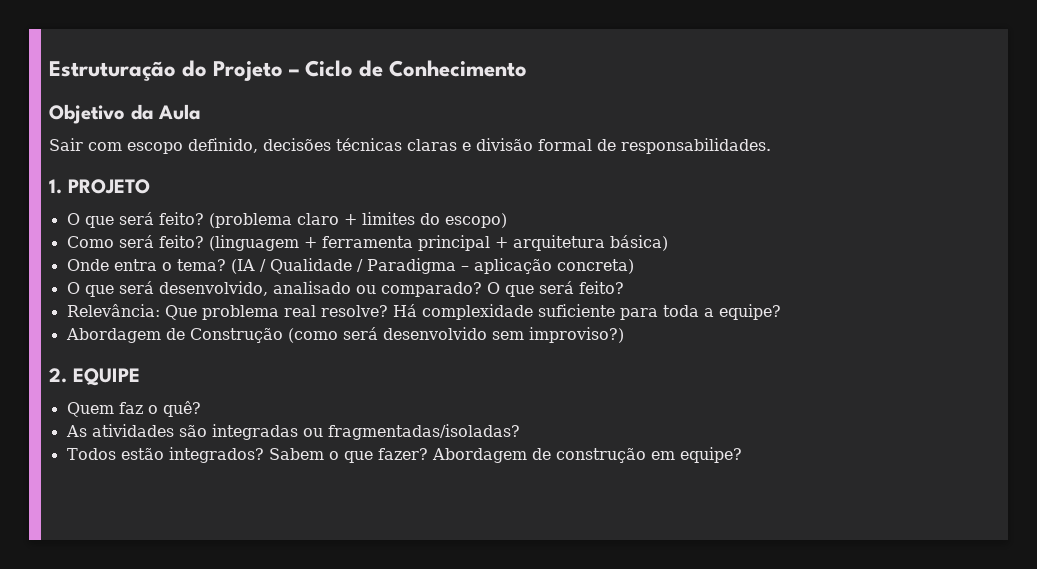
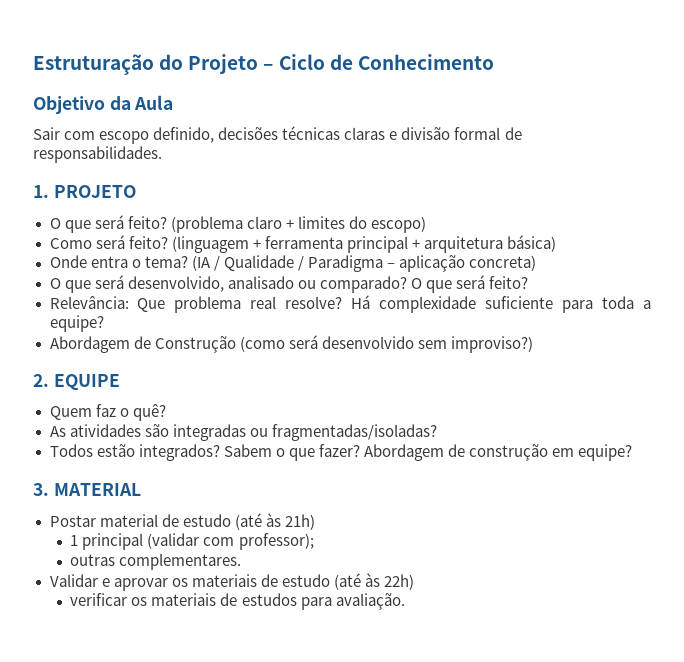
(742, 455) none -> [33,483,141,496] [49,513,315,530] [70,533,314,550] [70,553,242,570] [49,573,414,591] [70,593,405,610] // 3. MATERIAL // Postar material de estudo (até às 21h) // 1 principal (validar com professor); // outras complementares. // Validar e aprovar os materiais de estudo (até às 22h) // verificar os materiais de estudos para avaliação.

